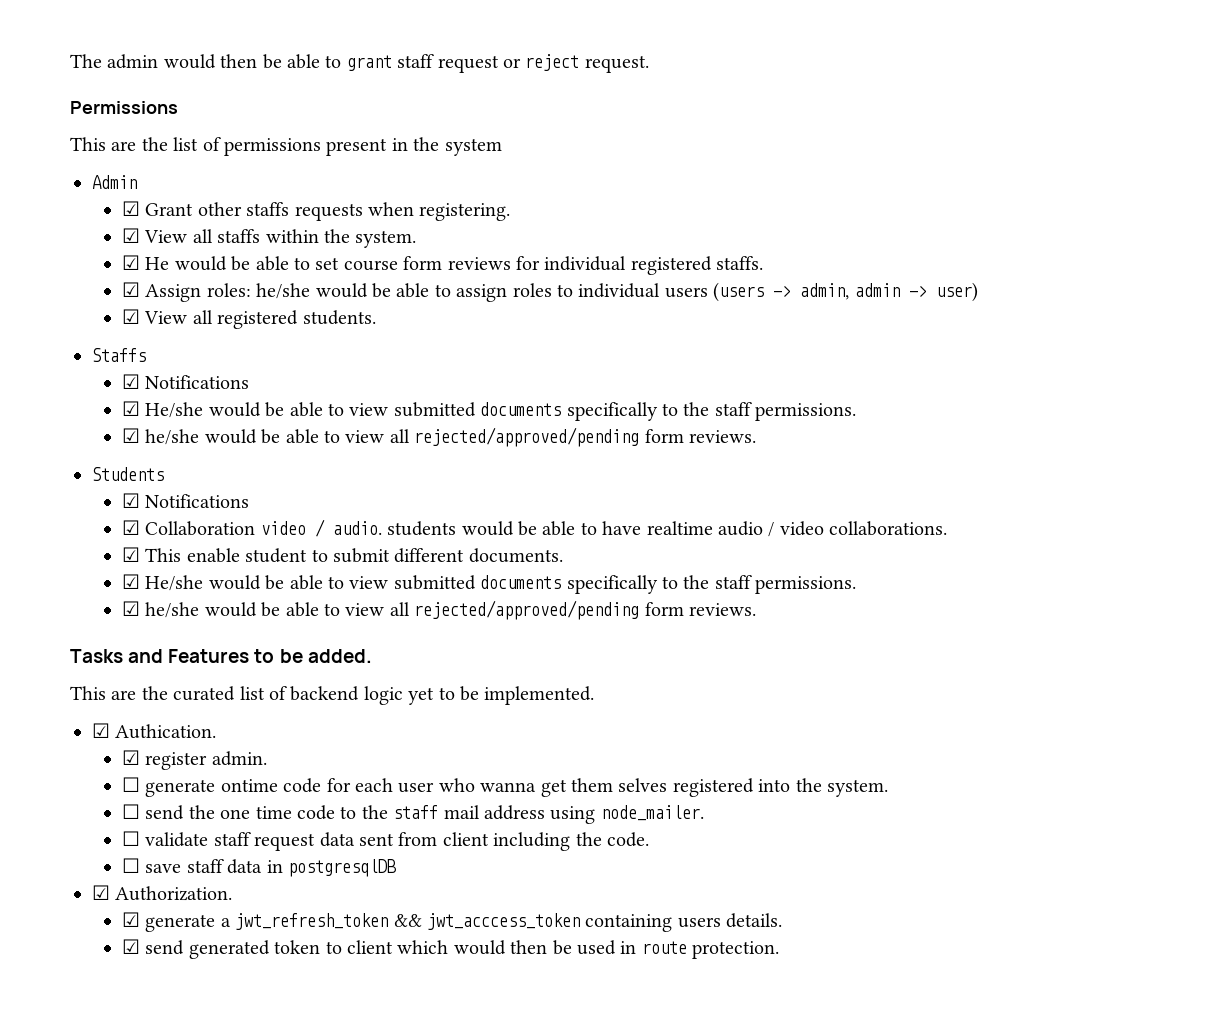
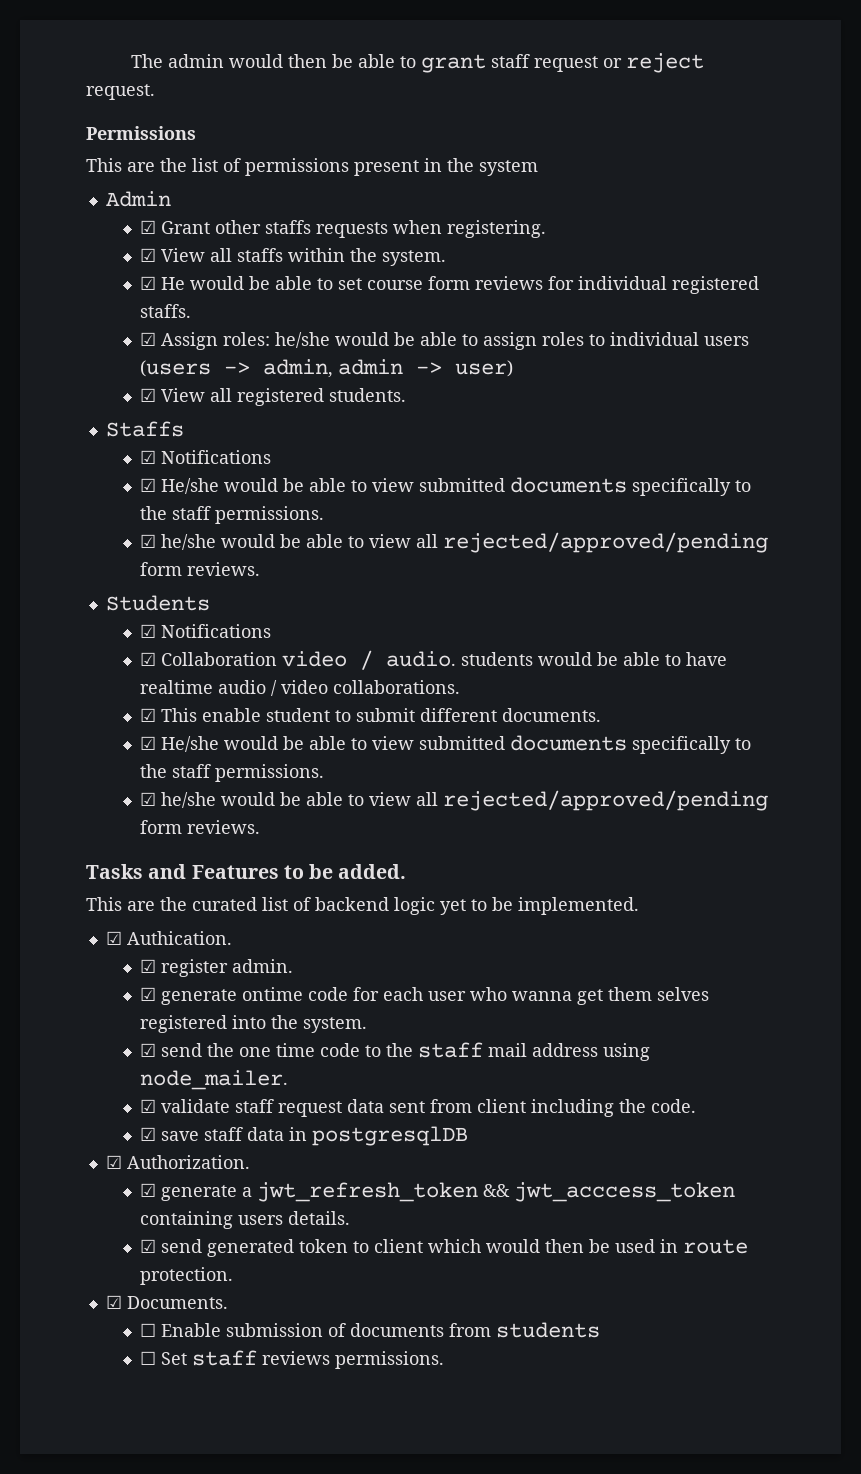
[121,777,140,792] ☐ -> [139,987,156,1001] ☑
[121,804,140,819] ☐ -> [139,1043,156,1057] ☑
[121,831,140,846] ☐ -> [139,1099,156,1113] ☑
[121,858,140,873] ☐ -> [139,1127,156,1141] ☑
(780, 950) none -> [105,1295,228,1309] [139,1322,600,1338] [139,1350,444,1369] // ☑ Documents. // ☐ Enable submission of documents from students // ☐ Set staff reviews permissions.

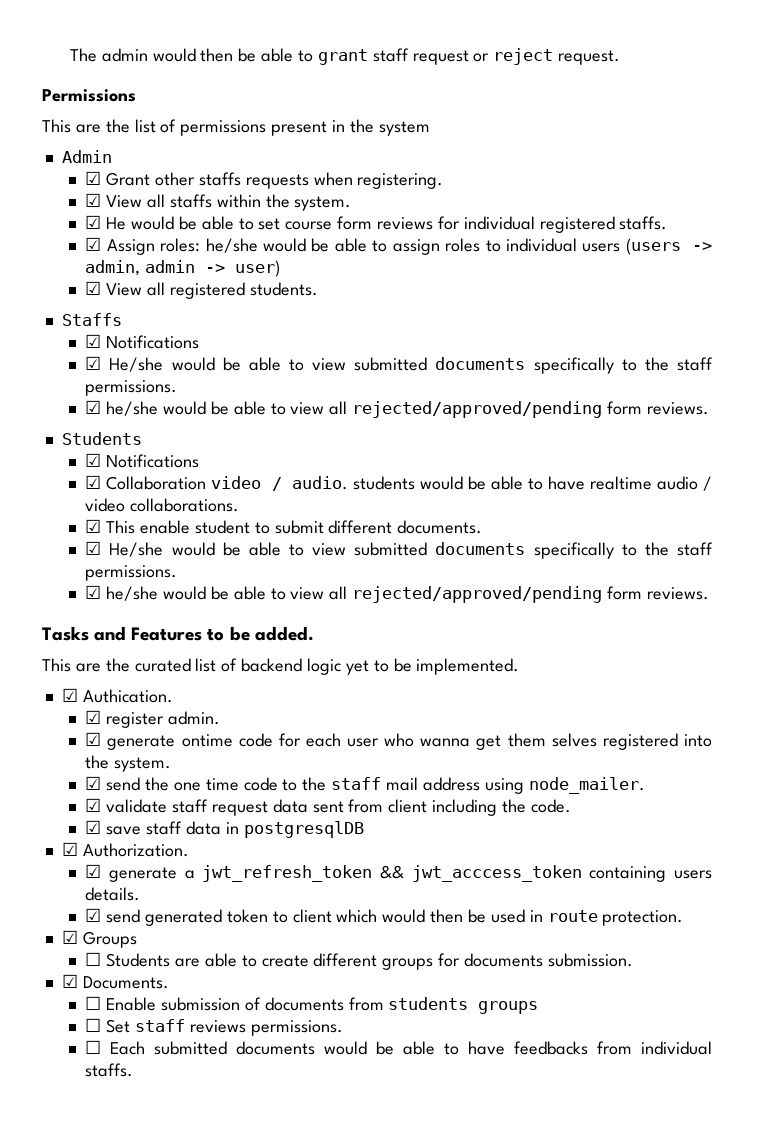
(233, 1276) none -> [61,930,137,948] [85,952,633,970] // ☑ Groups // ☐ Students are able to create different groups for documents submission.
(600, 1330) none -> [478,1001,539,1014] groups
(444, 1360) none -> [85,1040,712,1055] [85,1063,134,1077] // ☐ Each submitted documents would be able to have feedbacks from individual staffs.

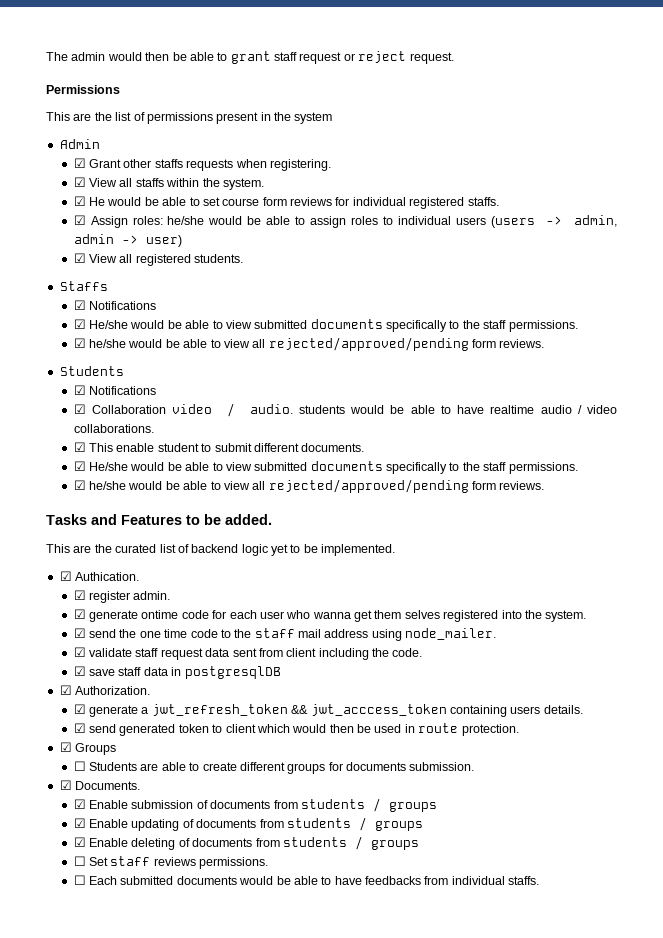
[85,996,102,1010] ☐ -> [73,799,86,809] ☑
(469, 1003) none -> [372,798,437,812] [73,817,423,831] [73,836,363,850] / groups // ☑ Enable updating of documents from students / groups // ☑ Enable deleting of documents from students /

